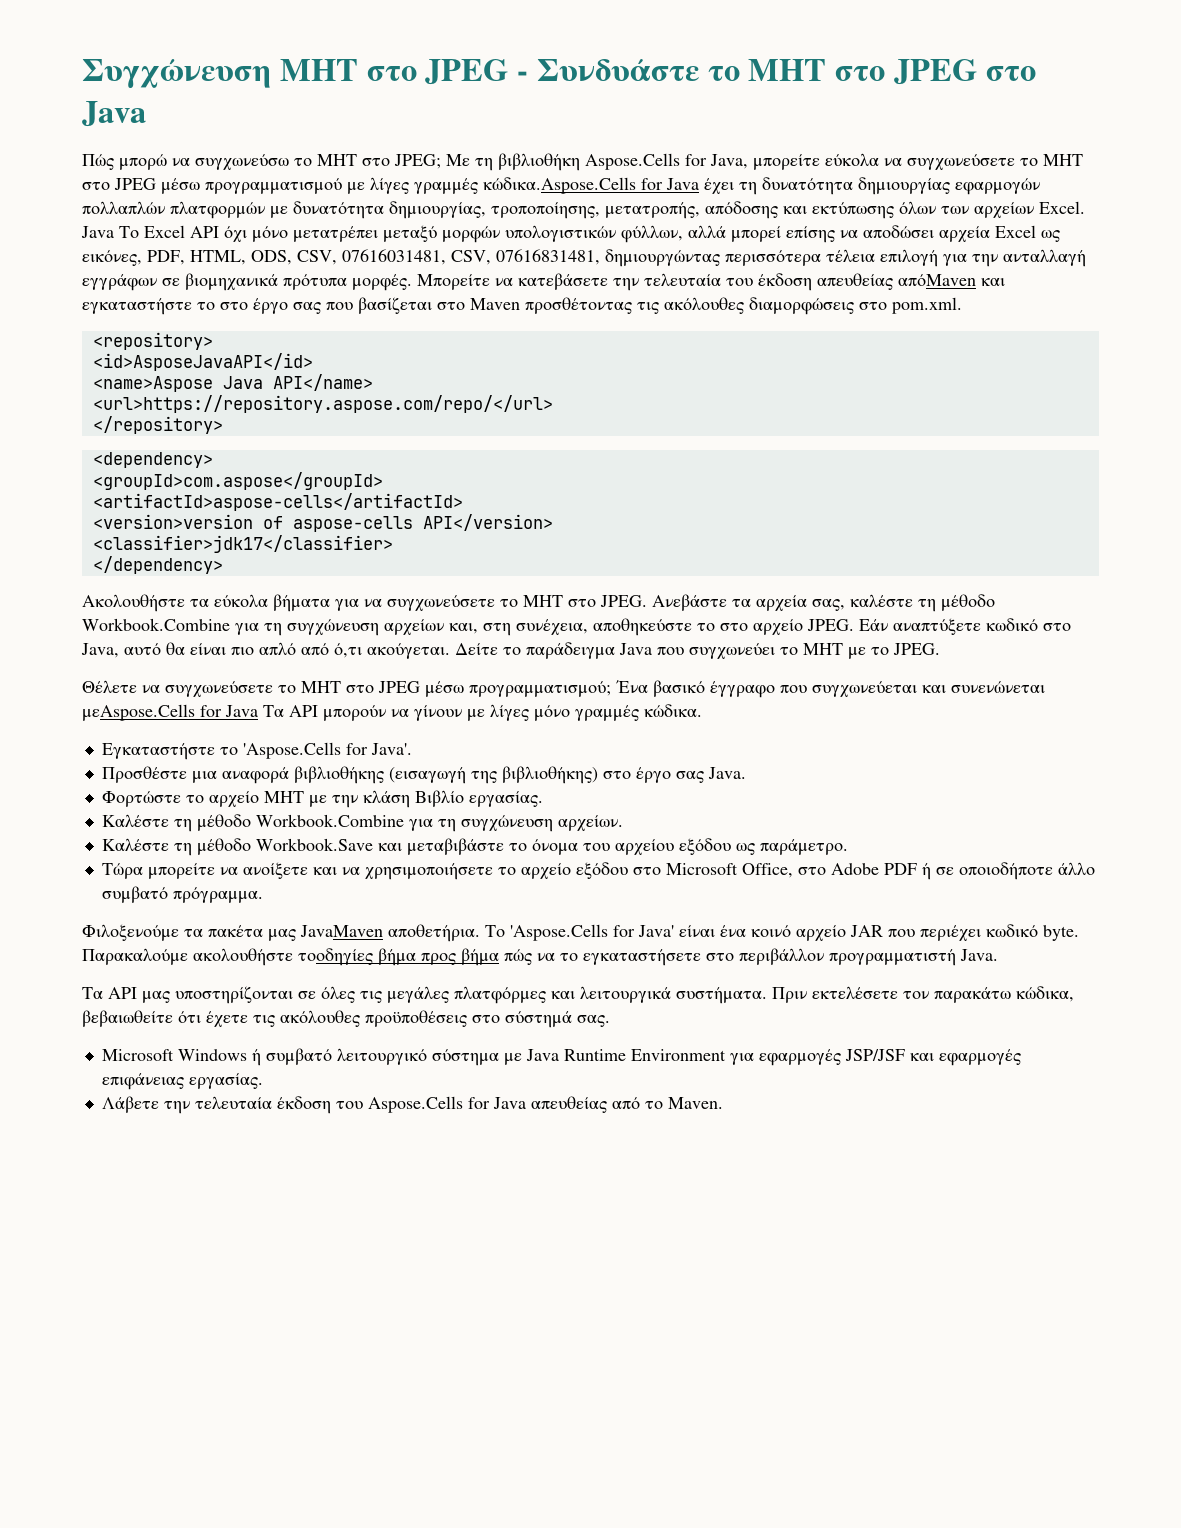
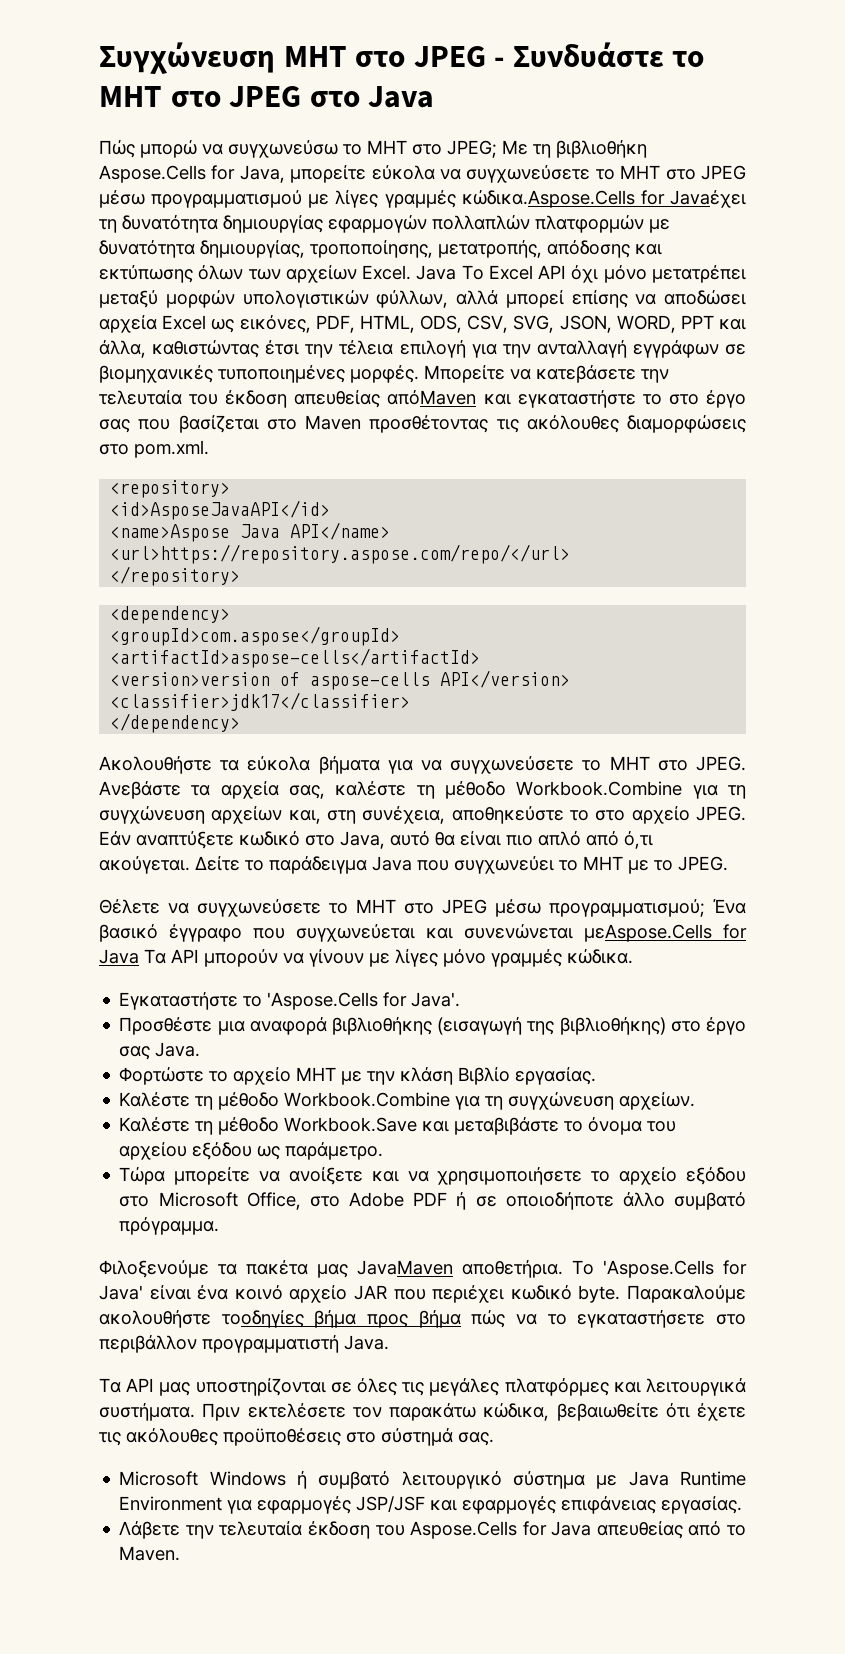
[666,178,734,194] Java έχει -> [670,190,746,208] Javaέχει
[342,249,821,267] 07616031481, CSV, 07616831481, δημιουργώντας περισσότερα -> [513,315,746,333] [99,340,334,358] SVG, JSON, WORD, PPT και άλλα, καθιστώντας έτσι την
[185,273,347,291] βιομηχανικά πρότυπα -> [99,365,345,383] βιομηχανικές τυποποιημένες

